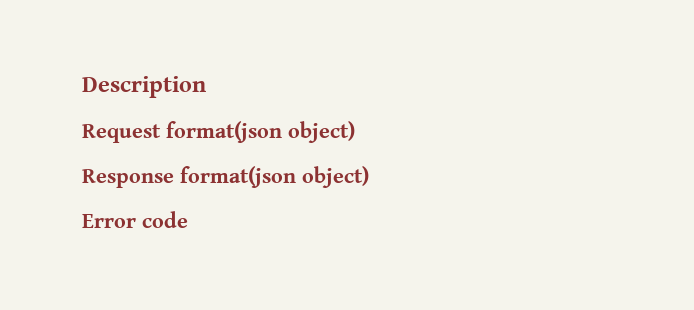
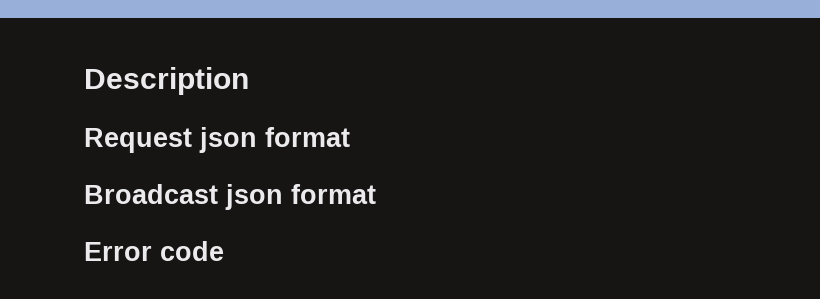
[166,121,355,143] [82,166,369,188] format(json object) // Response format(json object) -> [199,127,350,153] [84,184,376,210] json format // Broadcast json format

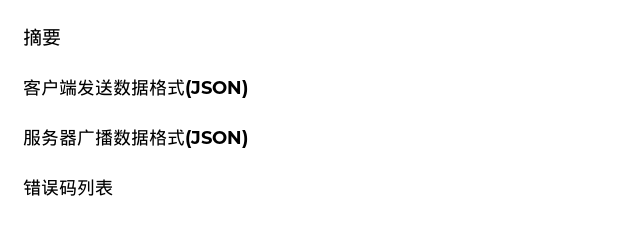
[84,67,249,95] [84,127,350,153] [84,184,376,210] [84,241,224,261] Description // Request json format // Broadcast json format // Error code -> [23,28,61,46] [23,79,248,98] [23,129,248,148] [23,179,113,196] 摘要 // 客户端发送数据格式(JSON) // 服务器广播数据格式(JSON) // 错误码列表

